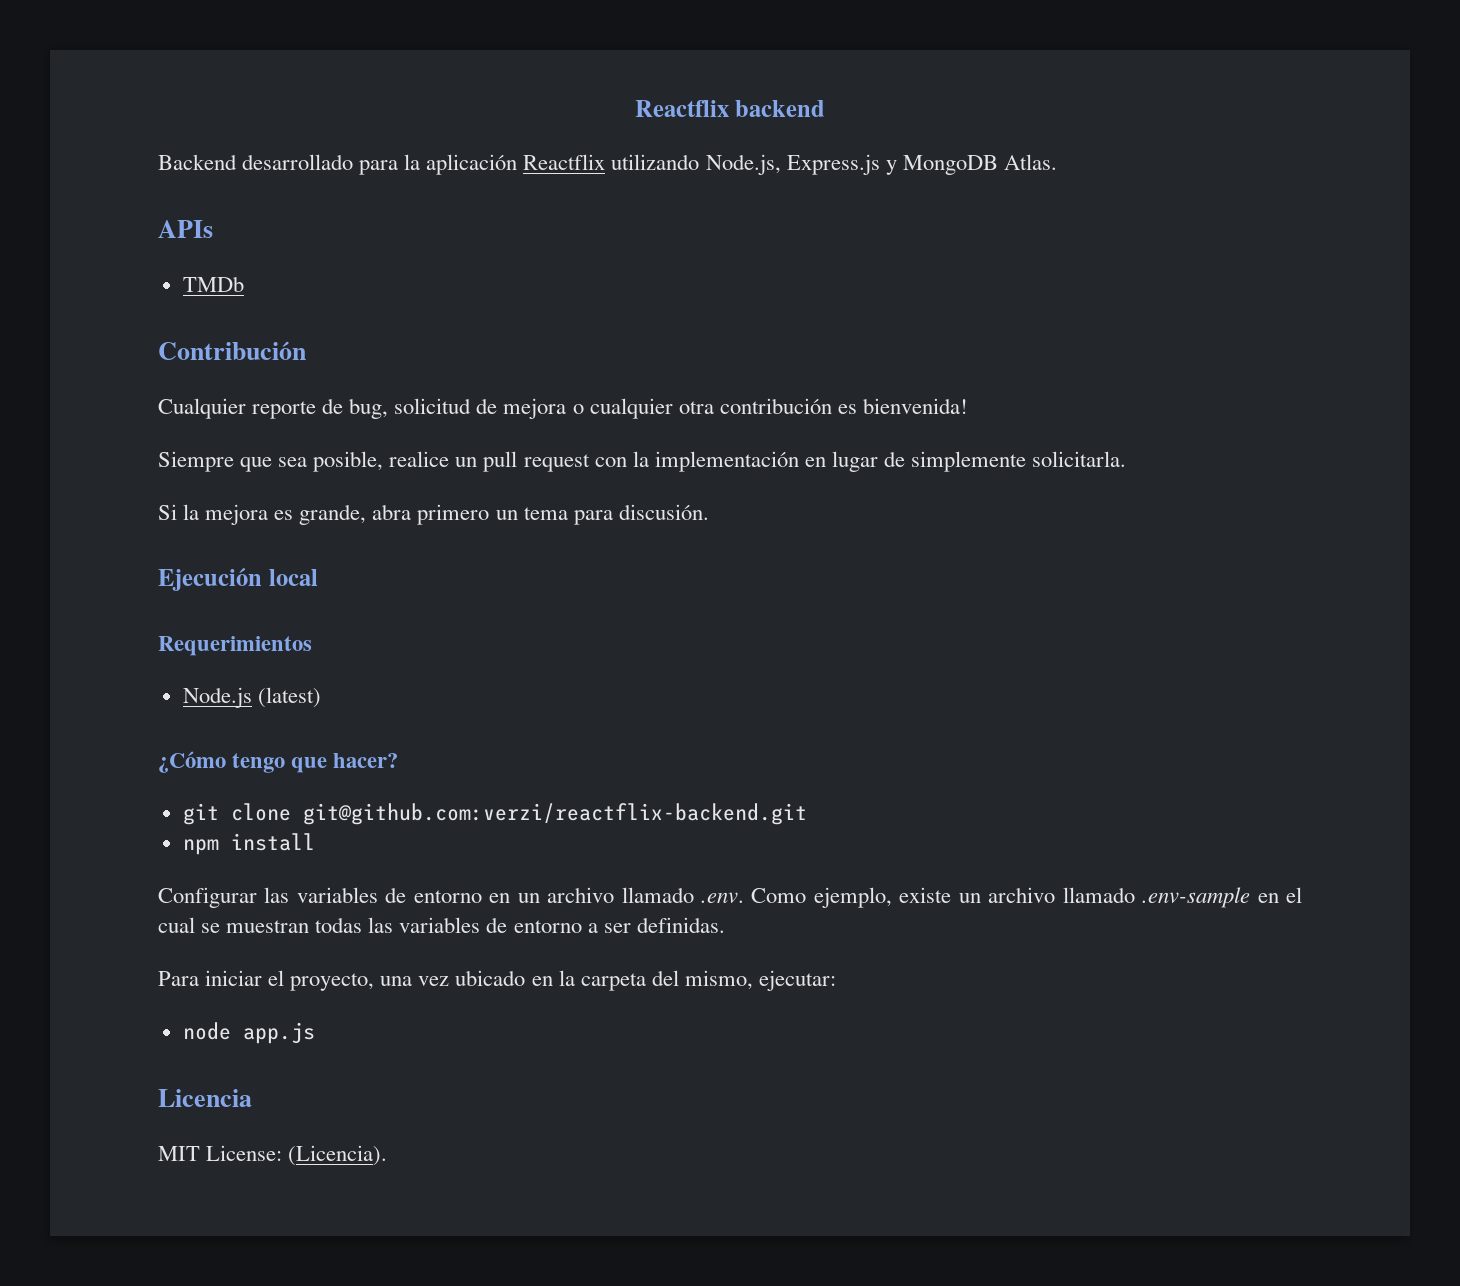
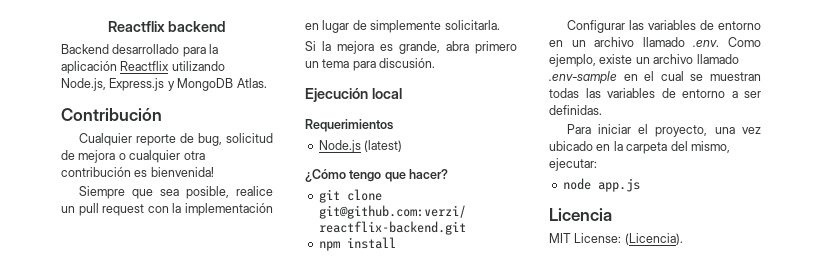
[158,220,213,238] [182,276,244,292] // APIs // TMDb -> (267, 83) none

